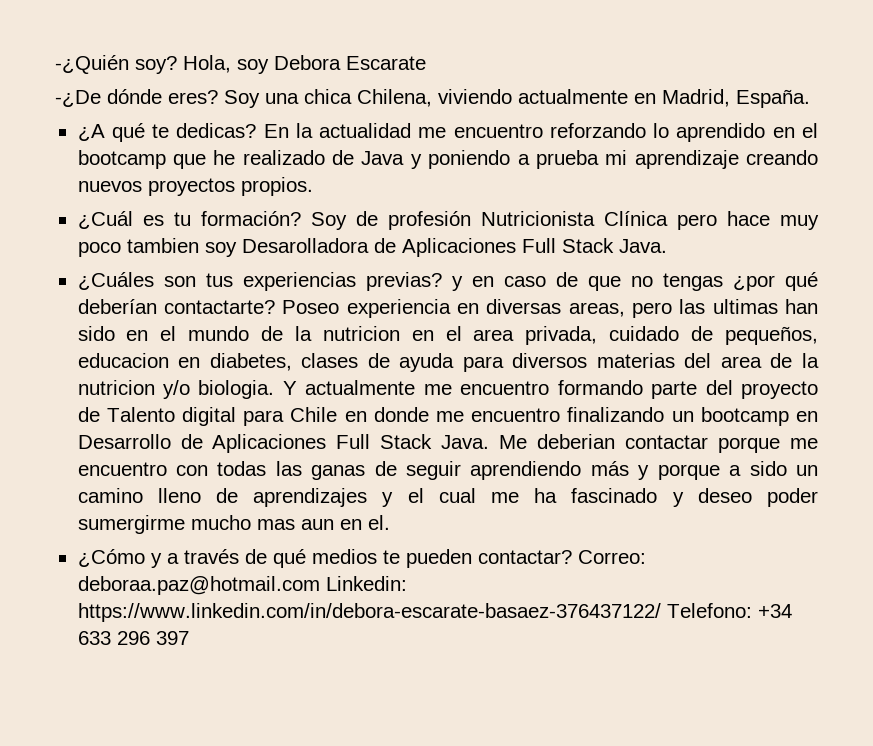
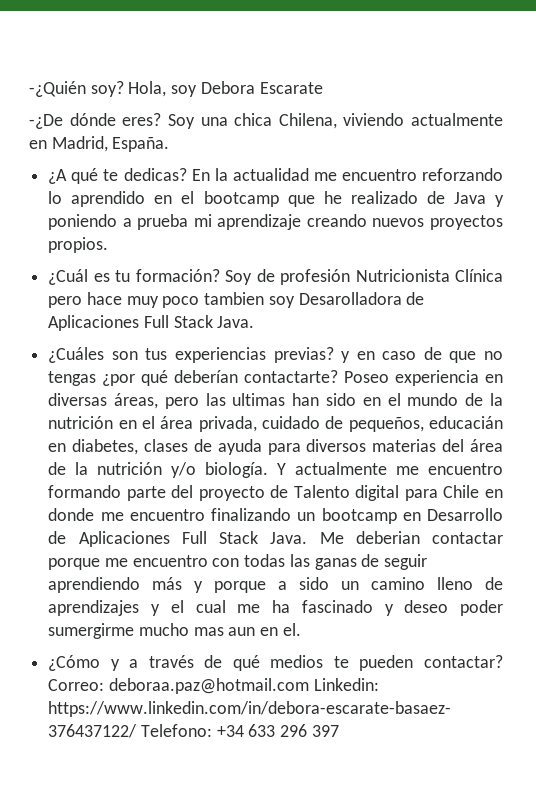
[568,302,625,317] areas, -> [114,393,159,409] áreas,
[322,326,515,341] nutricion en el area -> [48,416,194,429] nutrición en el área
[77,353,169,368] educacion -> [429,416,503,429] educacián
[720,353,820,368] [77,380,275,399] area de la nutricion y/o biologia. -> [469,439,503,452] [48,462,269,478] área de la nutrición y/o biología.

